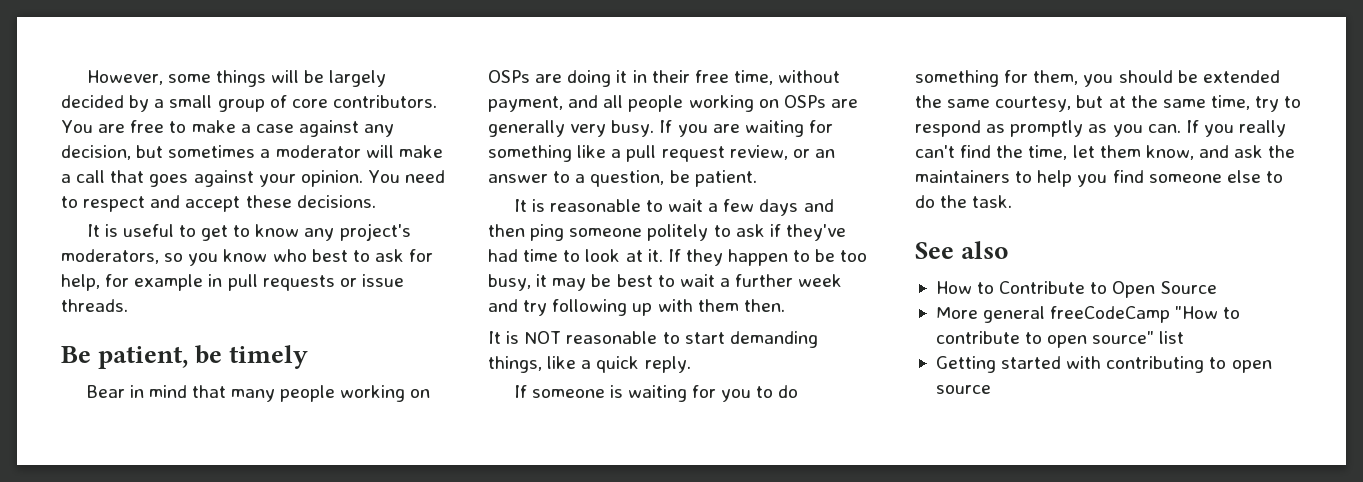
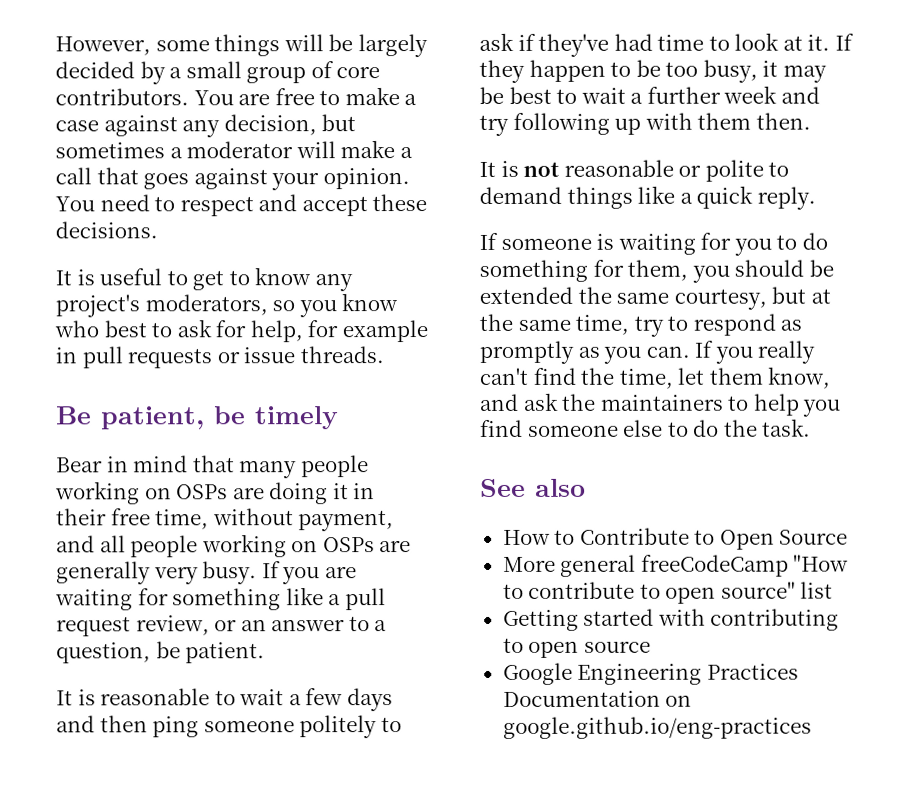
[524,331,818,348] [488,356,542,373] NOT reasonable to start demanding things, -> [523,159,790,182] [479,186,633,209] not reasonable or polite to demand things
(991, 389) none -> [502,662,799,685] [502,690,693,707] [502,716,812,739] // Google Engineering Practices Documentation on google.github.io/eng-practices

